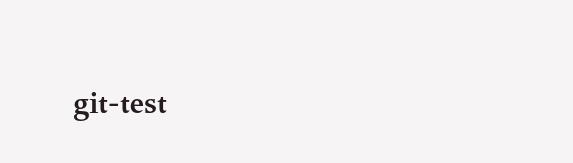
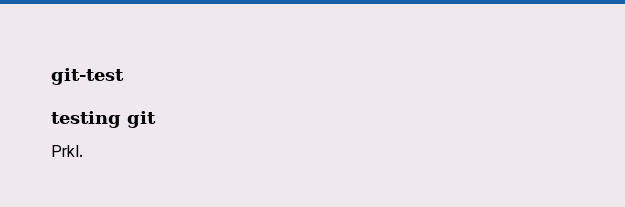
(167, 106) none -> [51,111,156,128] [51,145,83,157] // testing git // Prkl.

